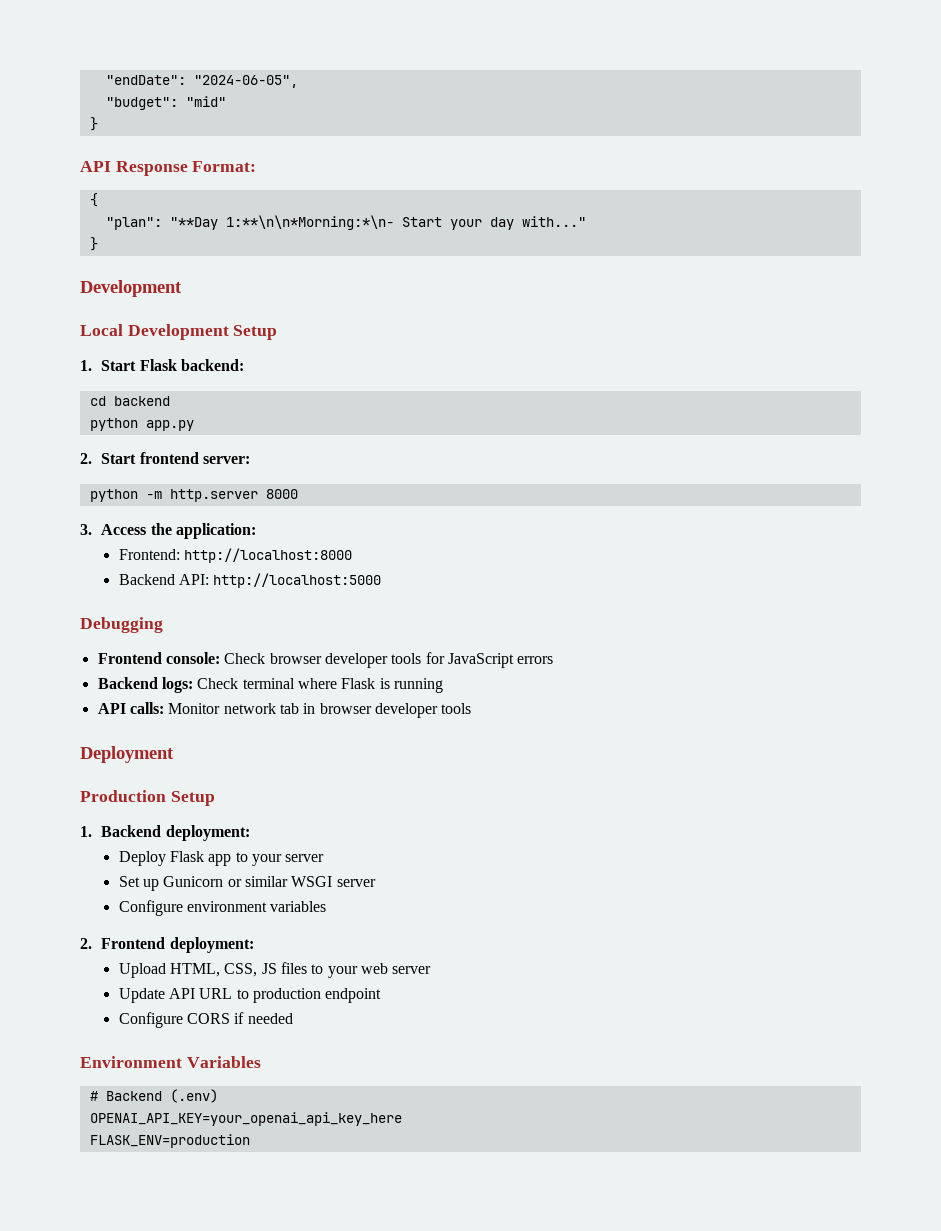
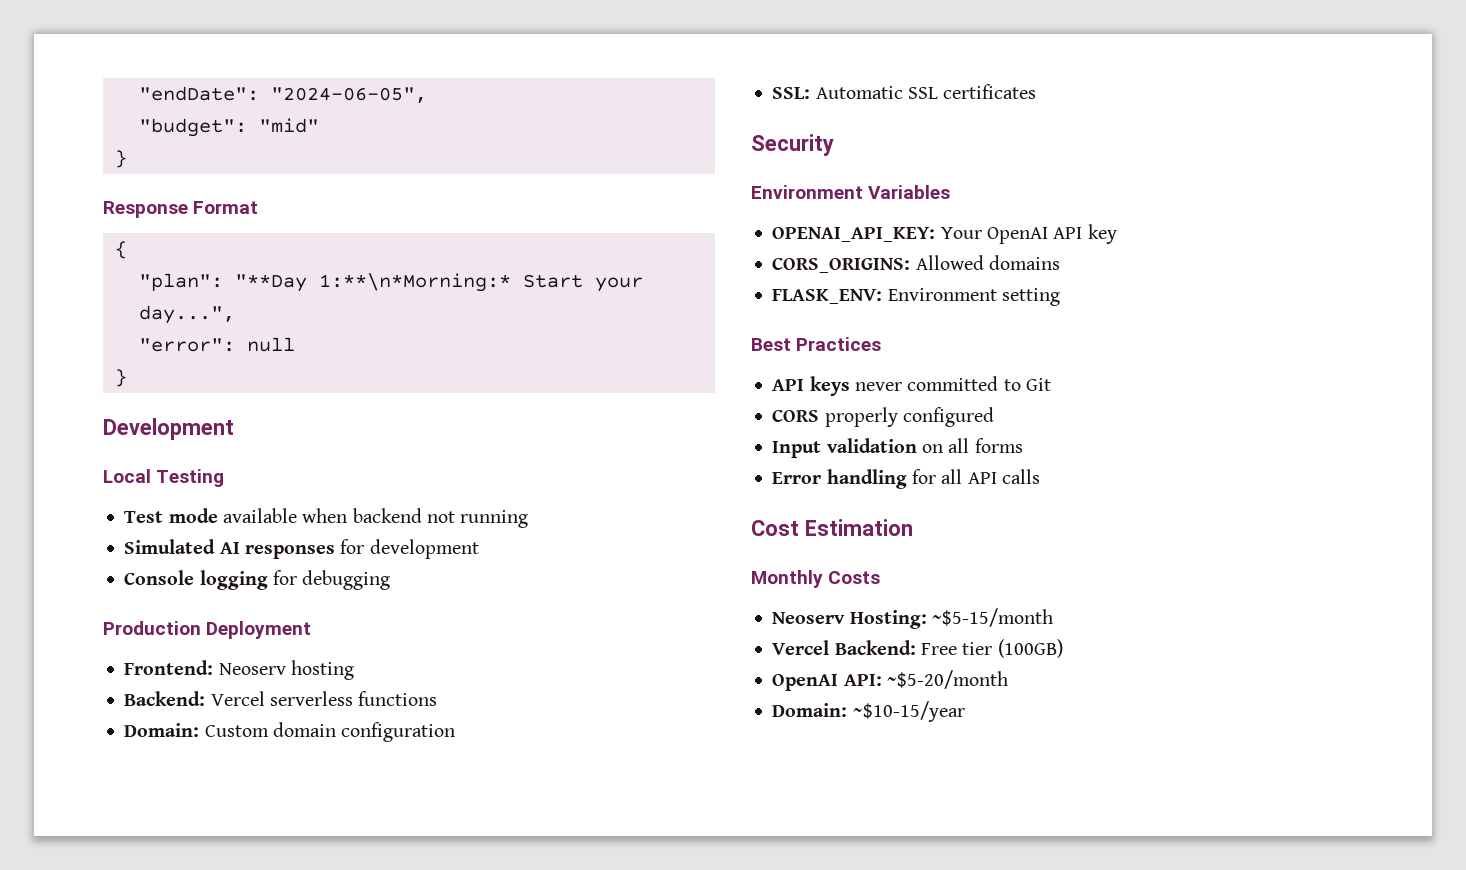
[80,161,257,176] API Response Format: -> [103,201,259,218] Response Format
[225,215,394,230] 1:**\n\n*Morning:*\n- -> [318,273,511,292] 1:**\n*Morning:*
[489,216,586,230] day with..." -> [138,305,235,324] [138,337,295,352] day...", // "error": null
[127,324,278,340] [80,359,244,371] [89,396,170,406] [89,418,194,431] [80,452,250,464] [89,489,298,502] [80,523,256,539] [118,548,353,563] [118,573,382,588] [80,617,163,633] [97,652,554,668] [97,677,443,693] [97,702,472,718] [80,746,174,763] [80,790,215,806] [80,825,250,841] [118,851,325,866] [118,876,376,891] [118,900,327,916] [80,937,254,953] [118,962,432,978] [118,988,382,1003] [118,1012,293,1028] [80,1056,261,1068] [89,1089,218,1103] [89,1112,402,1126] [89,1134,250,1148] Development Setup // 1. Start Flask backend: // cd backend // python app.py // 2. Start frontend server: // python -m http.server 8000 // 3. Access the application: // Frontend: http://localhost:8000 // Backend API: http://localhost:5000 // Debugging // Frontend console: Check browser developer tools for JavaScript errors // Backend logs: Check terminal where Flask is running // API calls: Monitor network tab in browser developer tools // Deployment // Production Setup // 1. Backend deployment: // Deploy Flask app to your server // Set up Gunicorn or similar WSGI server // Configure environment variables // 2. Frontend deployment: // Upload HTML, CSS, JS files to your web server // Update API URL to production endpoint // Configure CORS if needed // Environment Variables // # Backend (.env) // OPENAI_API_KEY=your_openai_api_key_here // FLASK_ENV=production -> [156,469,225,487] [124,508,529,528] [124,539,479,559] [124,570,391,590] [103,621,312,639] [124,660,354,680] [124,691,438,706] [124,722,456,742] [772,84,1037,99] [751,134,834,156] [751,185,951,199] [772,224,1117,244] [772,255,1060,273] [772,288,1060,306] [751,337,882,351] [772,376,1051,396] [772,407,994,427] [772,438,1023,458] [772,469,1040,489] [751,519,913,536] [751,570,881,588] [772,608,1053,629] [772,639,1063,658] [772,670,1008,691] [772,701,965,722] Testing // Test mode available when backend not running // Simulated AI responses for development // Console logging for debugging // Production Deployment // Frontend: Neoserv hosting // Backend: Vercel serverless functions // Domain: Custom domain configuration // SSL: Automatic SSL certificates // Security // Environment Variables // OPENAI_API_KEY: Your OpenAI API key // CORS_ORIGINS: Allowed domains // FLASK_ENV: Environment setting // Best Practices // API keys never committed to Git // CORS properly configured // Input validation on all forms // Error handling for all API calls // Cost Estimation // Monthly Costs // Neoserv Hosting: ~$5-15/month // Vercel Backend: Free tier (100GB) // OpenAI API: ~$5-20/month // Domain: ~$10-15/year

